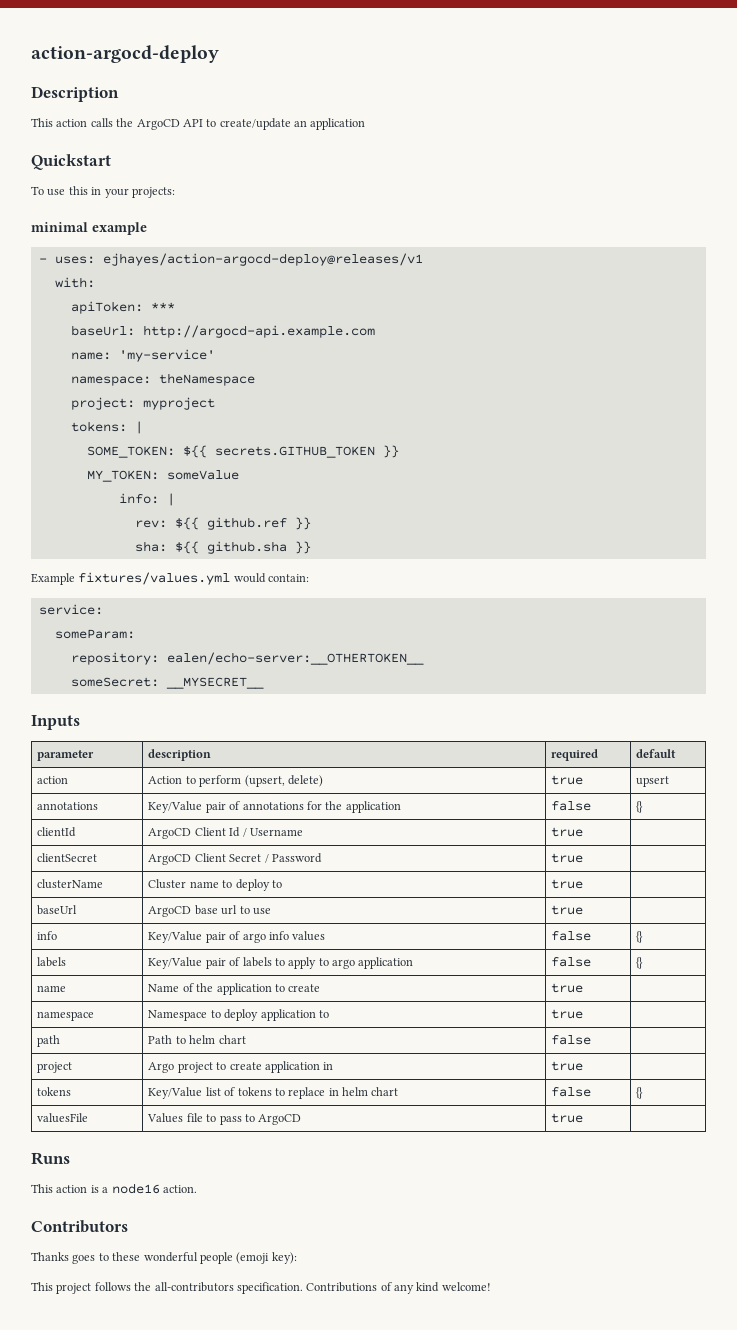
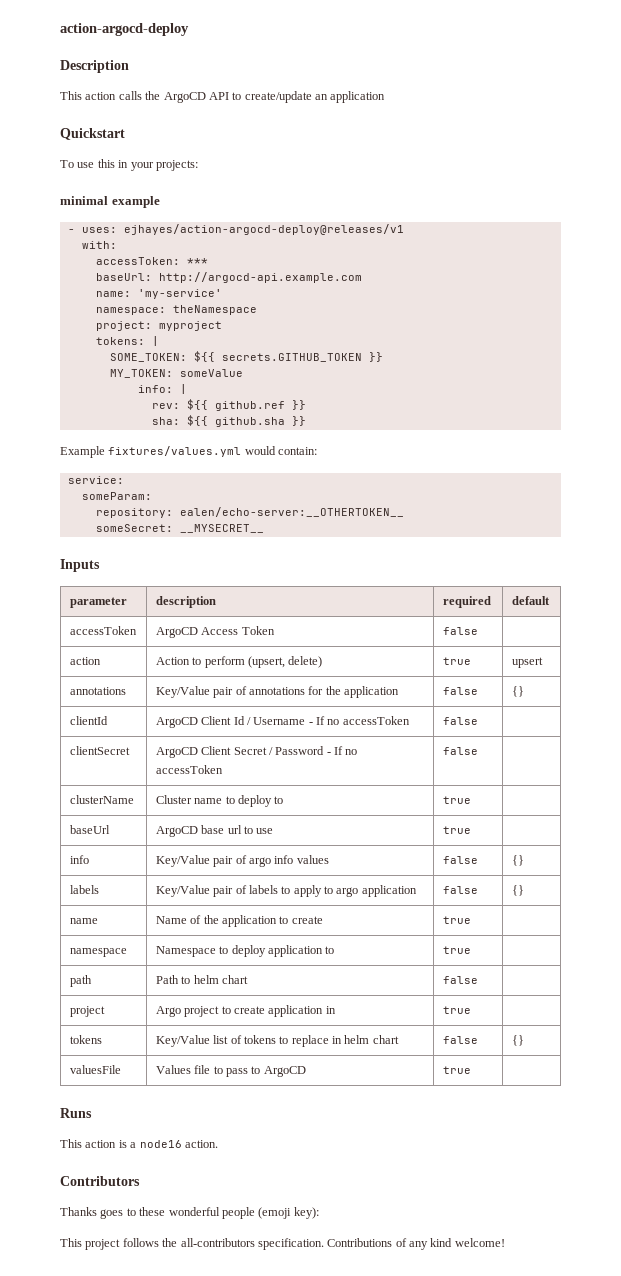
[70,301,143,314] apiToken: -> [95,257,180,265] accessToken:
(677, 753) none -> [69,626,137,635] [155,626,275,638] [442,627,478,635] // accessToken | ArgoCD Access Token | false |
[551,827,584,837] | true -> [308,716,410,725] [442,717,478,725] - If no accessToken | false
[551,853,584,863] | true -> [326,746,358,755] [155,765,223,774] [442,747,478,755] - If no accessToken | false

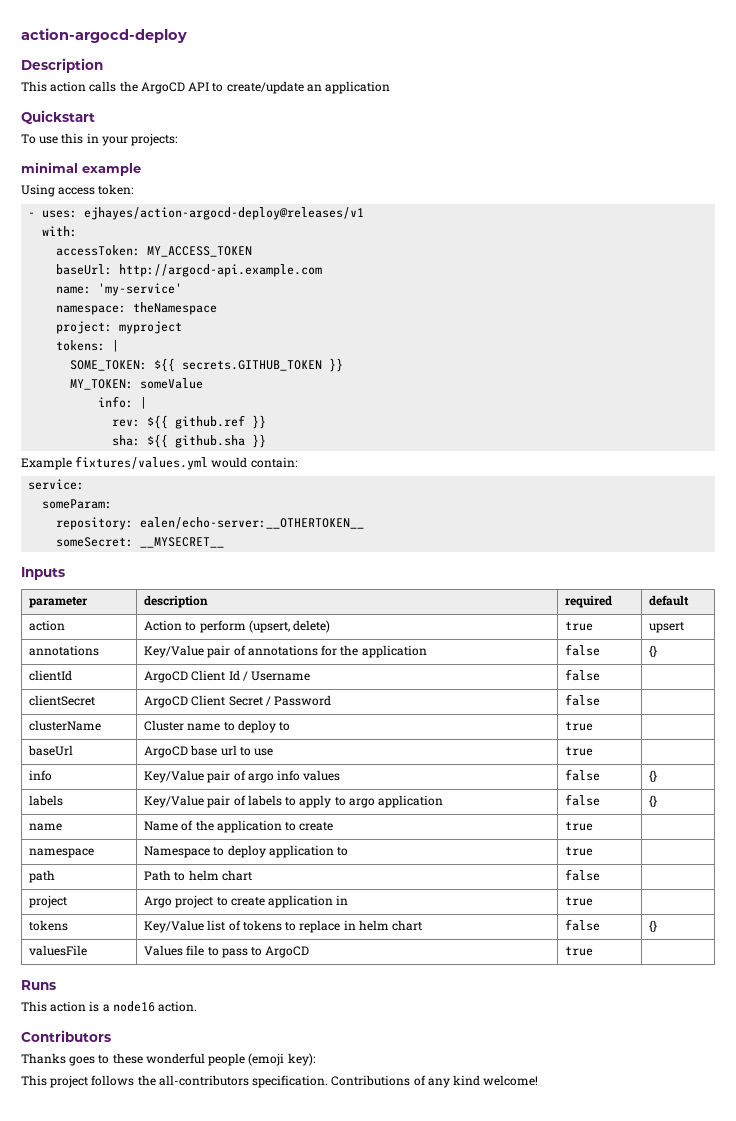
(160, 202) none -> [21,184,134,197] // Using access token:
[186,258,208,265] *** -> [147,246,253,257] MY_ACCESS_TOKEN
[69,626,137,635] [155,626,275,638] [442,627,478,635] // accessToken | ArgoCD Access Token | false | -> (690, 600) none
[308,716,410,725] - If no accessToken -> (311, 676) none
[326,746,358,755] [155,765,223,774] - If no accessToken -> (332, 700) none

